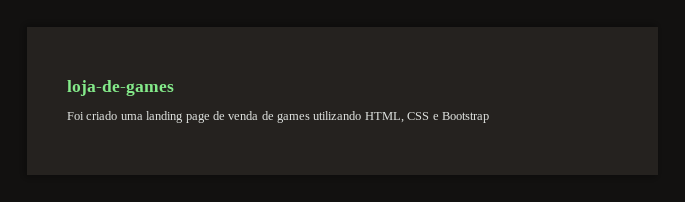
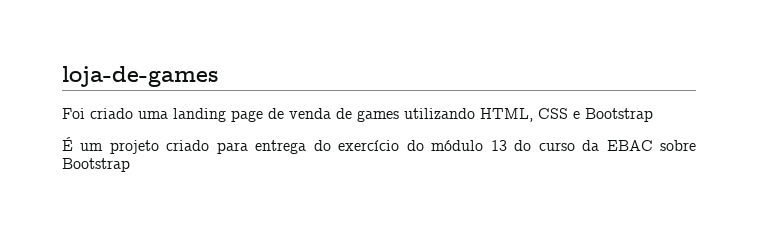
(489, 117) none -> [62,137,696,154] [62,158,130,172] // É um projeto criado para entrega do exercício do módulo 13 do curso da EBAC sobre Bootstrap

